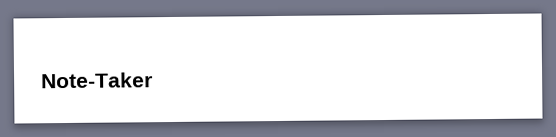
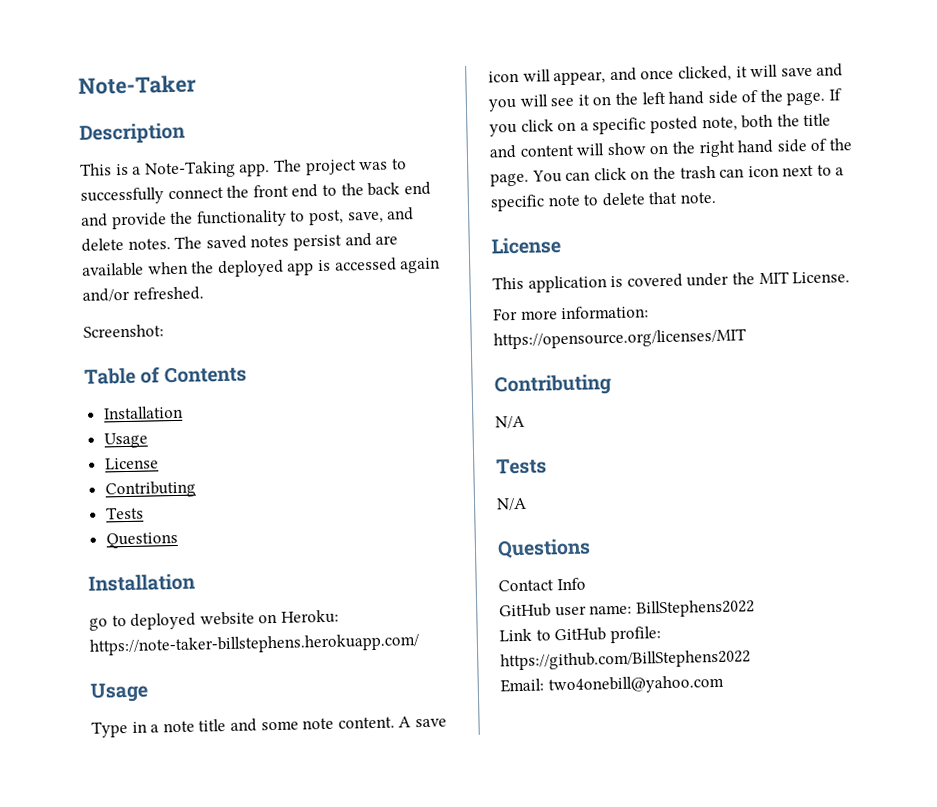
(153, 80) none -> [79,122,186,144] [80,158,407,179] [80,181,431,205] [81,207,415,230] [81,232,399,252] [82,257,441,278] [82,286,204,302] [83,324,164,338] [84,365,247,385] [103,405,183,420] [103,432,148,449] [104,457,159,470] [104,480,196,499] [105,506,144,520] [105,531,178,549] [88,573,196,592] [89,609,339,631] [89,633,420,656] [90,682,149,703] [91,716,447,738] [488,63,844,86] [488,88,843,112] [489,113,832,137] [489,138,852,159] [490,164,845,187] [490,191,716,212] [491,237,561,255] [492,271,851,293] [493,305,650,321] [493,328,747,350] [494,374,612,397] [495,415,525,429] [496,458,547,475] [496,497,527,511] [497,538,591,559] [498,577,586,592] [499,599,755,618] [499,626,661,644] [500,649,751,671] [500,674,724,695] // Description // This is a Note-Taking app. The project was to successfully connect the front end to the back end and provide the functionality to post, save, and delete notes. The saved notes persist and are available when the deployed app is accessed again and/or refreshed. // Screenshot: // Table of Contents // Installation // Usage // License // Contributing // Tests // Questions // Installation // go to deployed website on Heroku: https://note-taker-billstephens.herokuapp.com/ // Usage // Type in a note title and some note content. A save icon will appear, and once clicked, it will save and you will see it on the left hand side of the page. If you click on a specific posted note, both the title and content will show on the right hand side of the page. You can click on the trash can icon next to a specific note to delete that note. // License // This application is covered under the MIT License. // For more information: https://opensource.org/licenses/MIT // Contributing // N/A // Tests // N/A // Questions // Contact Info // GitHub user name: BillStephens2022 // Link to GitHub profile: https://github.com/BillStephens2022 // Email: two4onebill@yahoo.com

